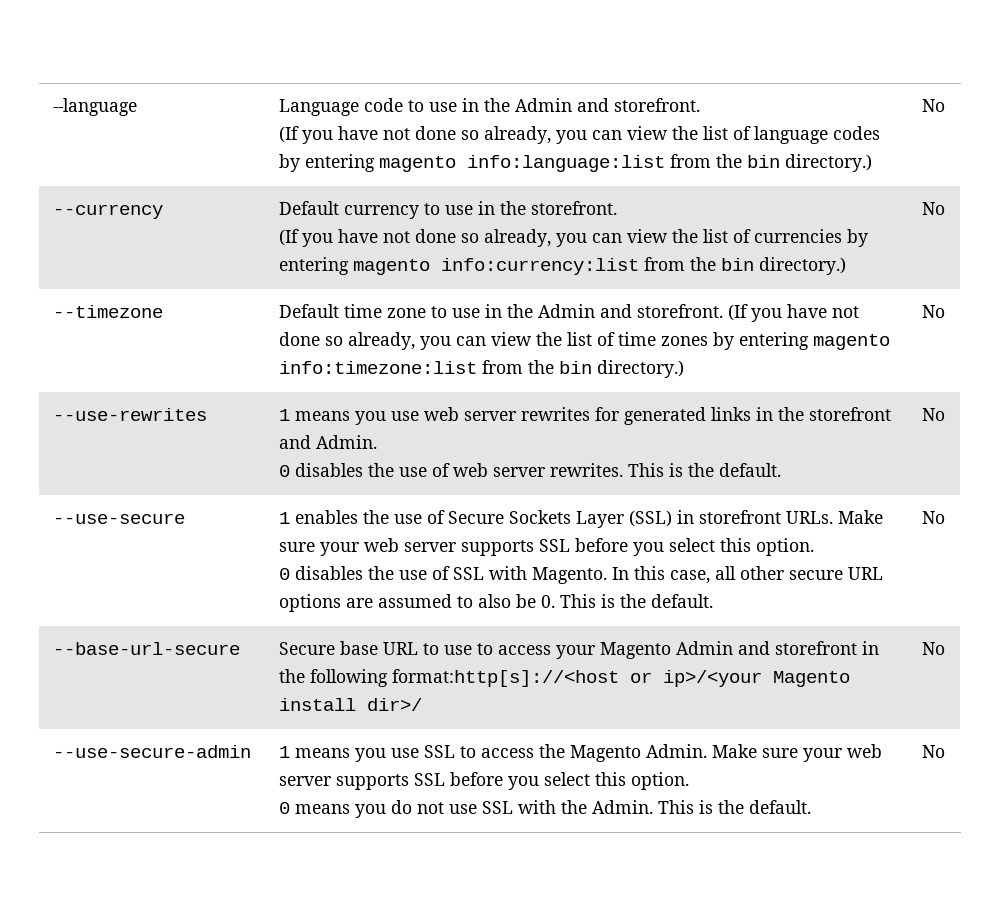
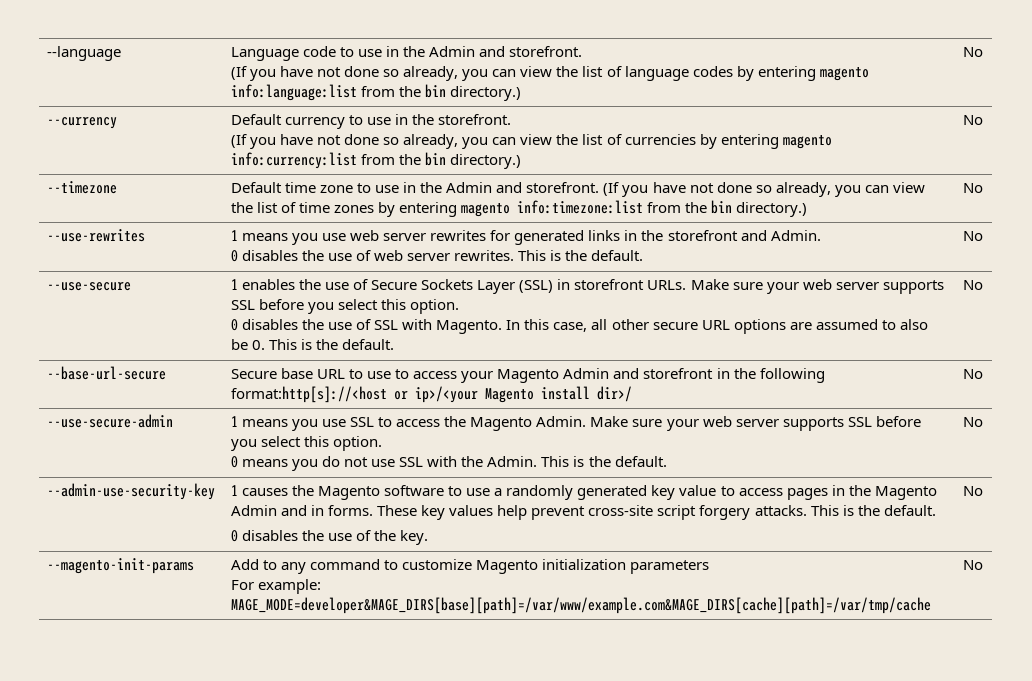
(945, 751) none -> [46,483,215,500] [230,485,937,500] [230,505,936,520] [230,530,429,545] [962,486,983,496] [46,558,194,574] [230,559,710,574] [230,579,321,594] [230,597,931,614] [962,560,983,570] // --admin-use-security-key | 1 causes the Magento software to use a randomly generated key value to access pages in the Magento Admin and in forms. These key values help prevent cross-site script forgery attacks. This is the default. // 0 disables the use of the key. | No // --magento-init-params | Add to any command to customize Magento initialization parameters // For example: MAGE_MODE=developer&MAGE_DIRS[base][path]=/var/www/example.com&MAGE_DIRS[cache][path]=/var/tmp/cache | No

